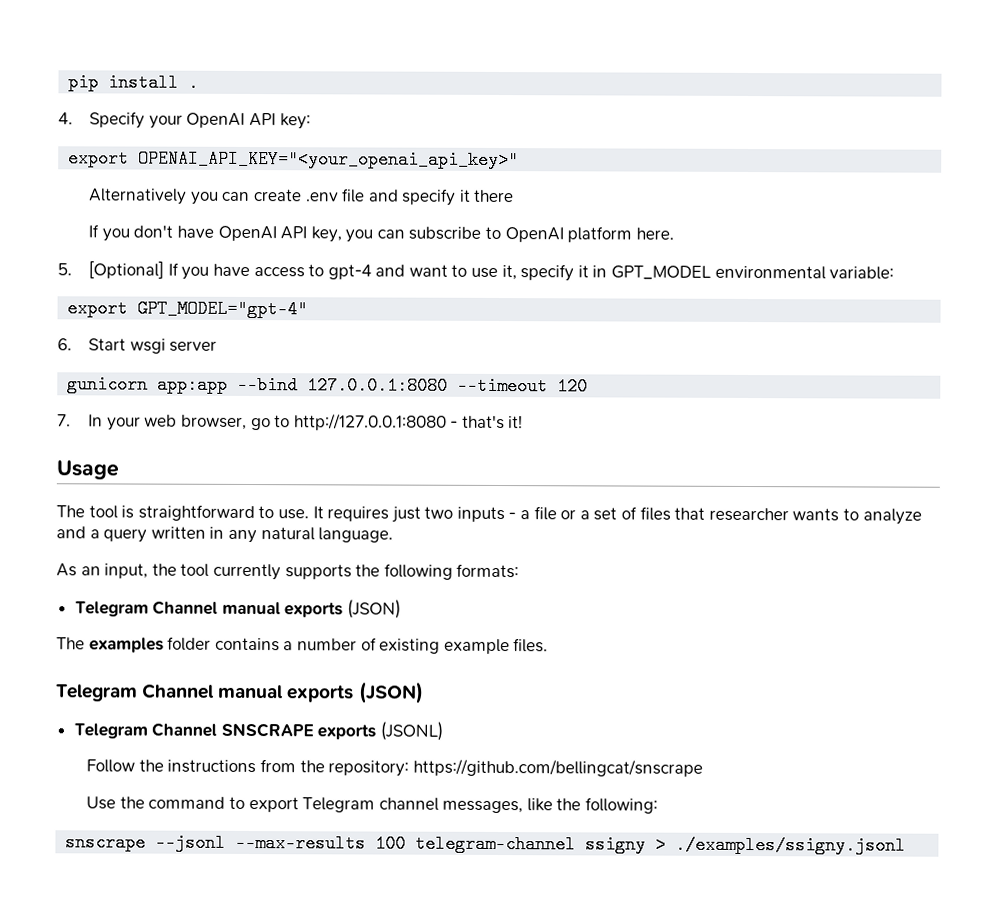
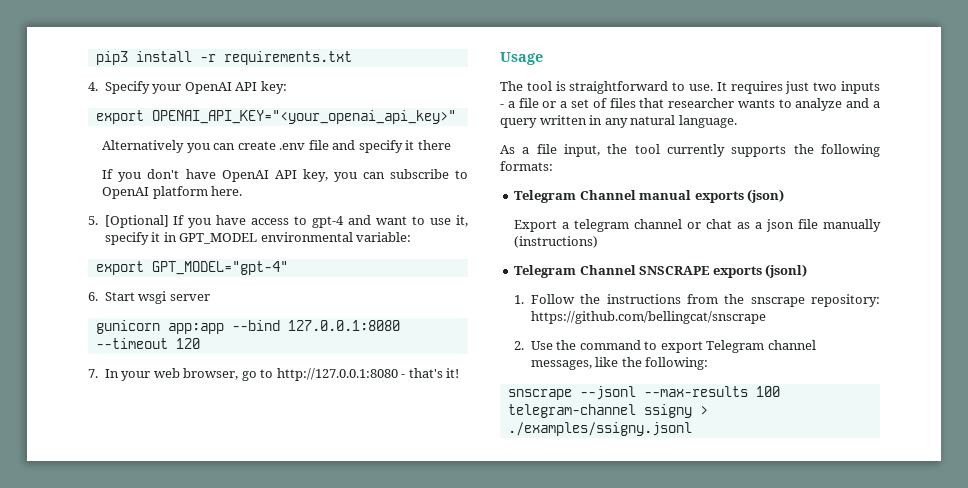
[68,73,200,92] pip install . -> [95,51,352,65] pip3 install -r requirements.txt
[80,566,101,576] an -> [522,144,557,154] a file
[347,599,402,619] [56,636,549,655] [55,681,424,704] (JSON) // The examples folder contains a number of existing example files. // Telegram Channel manual exports (JSON) -> [747,189,785,203] [514,219,881,232] [514,236,599,248] (json) // Export a telegram channel or chat as a json file manually (instructions)
[380,721,444,741] (JSONL) // -> [765,264,808,278] [514,295,525,304] (jsonl) // 1.
(325, 766) none -> [750,297,805,307] snscrape
(703, 767) none -> [514,341,525,350] 2.

